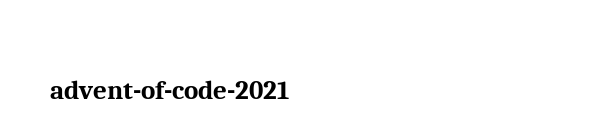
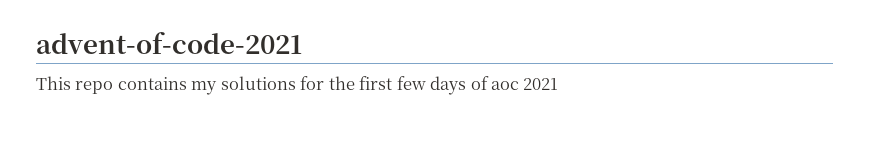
(289, 89) none -> [36,76,559,95] // This repo contains my solutions for the first few days of aoc 2021

